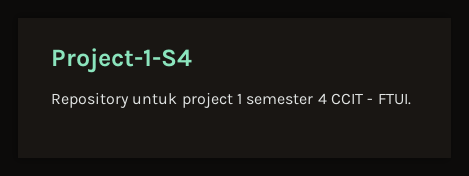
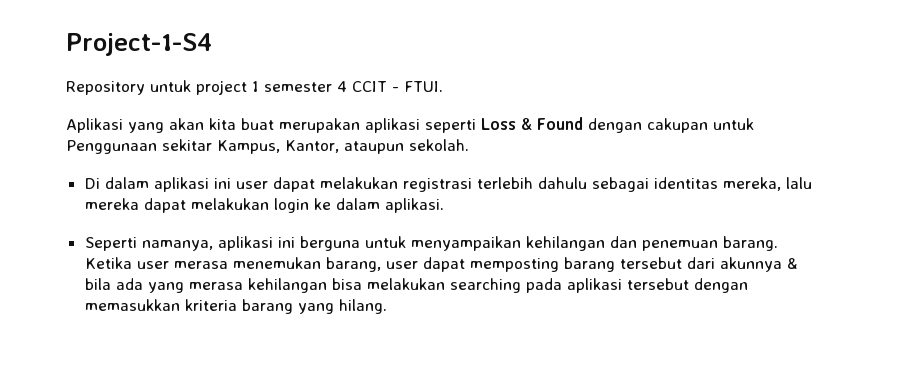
(411, 99) none -> [66,117,754,133] [66,139,469,154] [84,177,812,192] [84,198,444,213] [84,236,778,251] [84,257,798,272] [84,278,748,293] [84,299,387,314] // Aplikasi yang akan kita buat merupakan aplikasi seperti Loss & Found dengan cakupan untuk Penggunaan sekitar Kampus, Kantor, ataupun sekolah. // Di dalam aplikasi ini user dapat melakukan registrasi terlebih dahulu sebagai identitas mereka, lalu mereka dapat melakukan login ke dalam aplikasi. // Seperti namanya, aplikasi ini berguna untuk menyampaikan kehilangan dan penemuan barang. Ketika user merasa menemukan barang, user dapat memposting barang tersebut dari akunnya & bila ada yang merasa kehilangan bisa melakukan searching pada aplikasi tersebut dengan memasukkan kriteria barang yang hilang.

